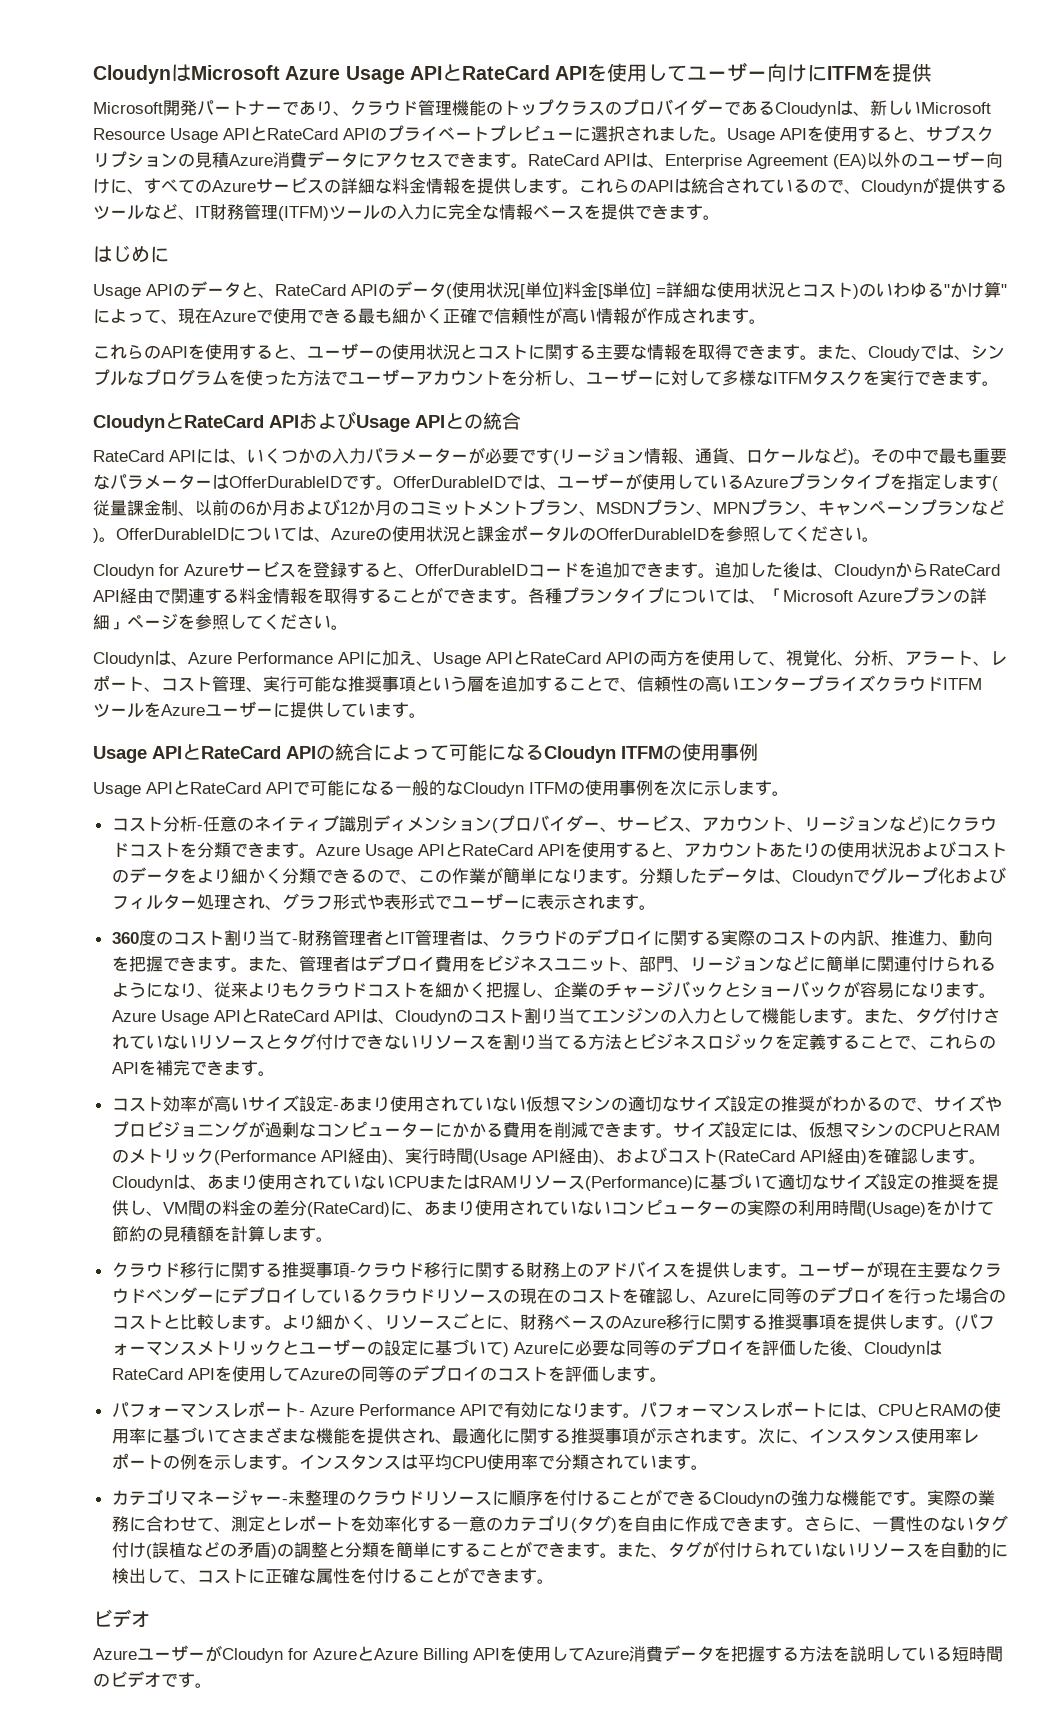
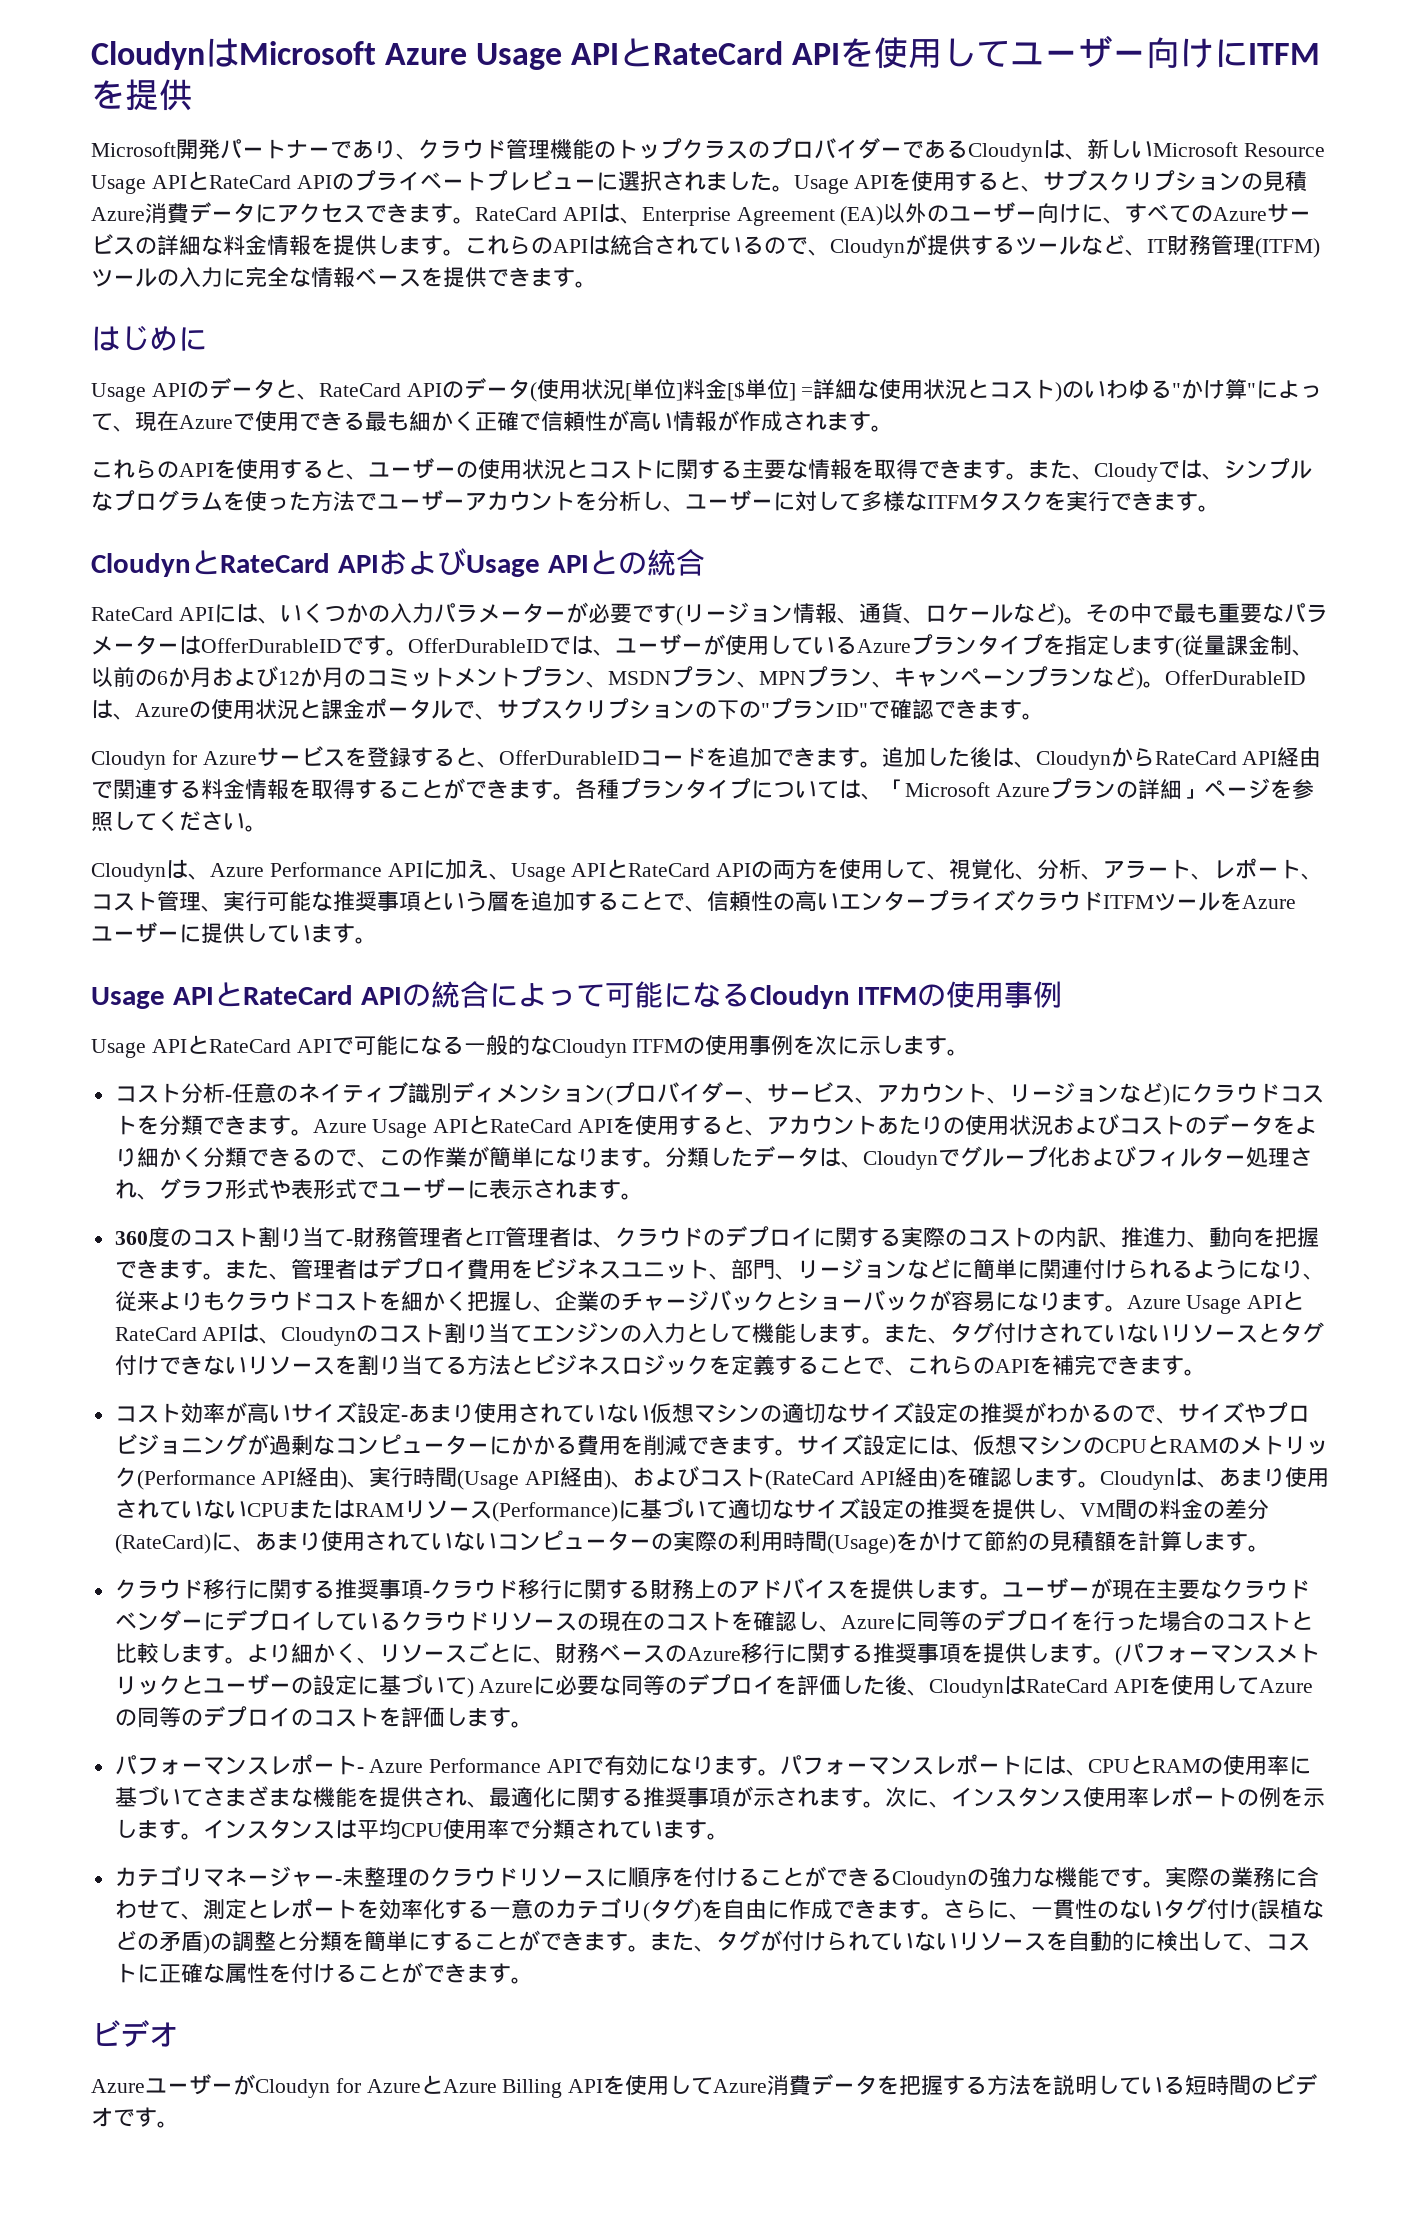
[229,527,297,542] について -> (1306, 677) none
[579,526,862,542] のOfferDurableIDを参照してください -> [453,698,1022,720] で、サブスクリプションの下の"プランID"で確認できます

